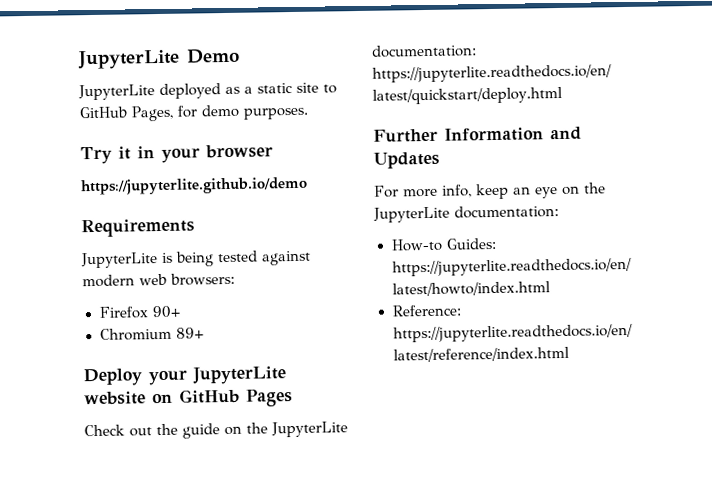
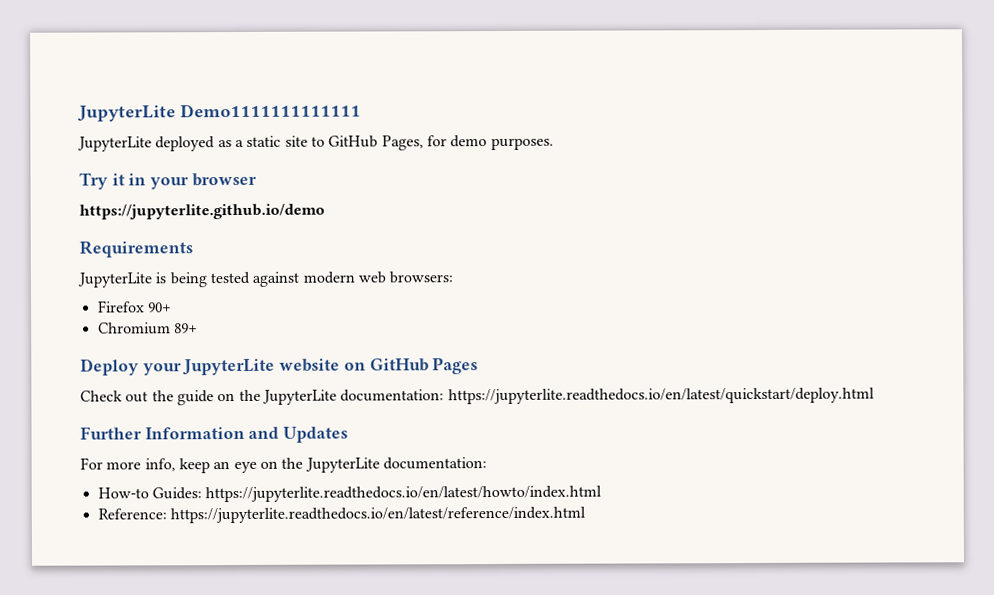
[77,48,240,70] JupyterLite Demo -> [77,103,361,122] JupyterLite Demo1111111111111

